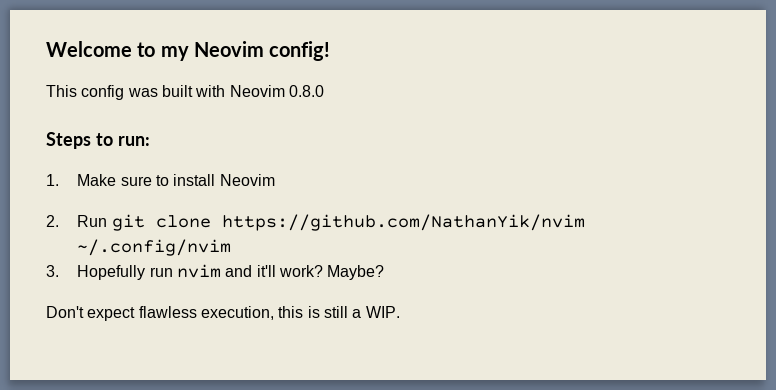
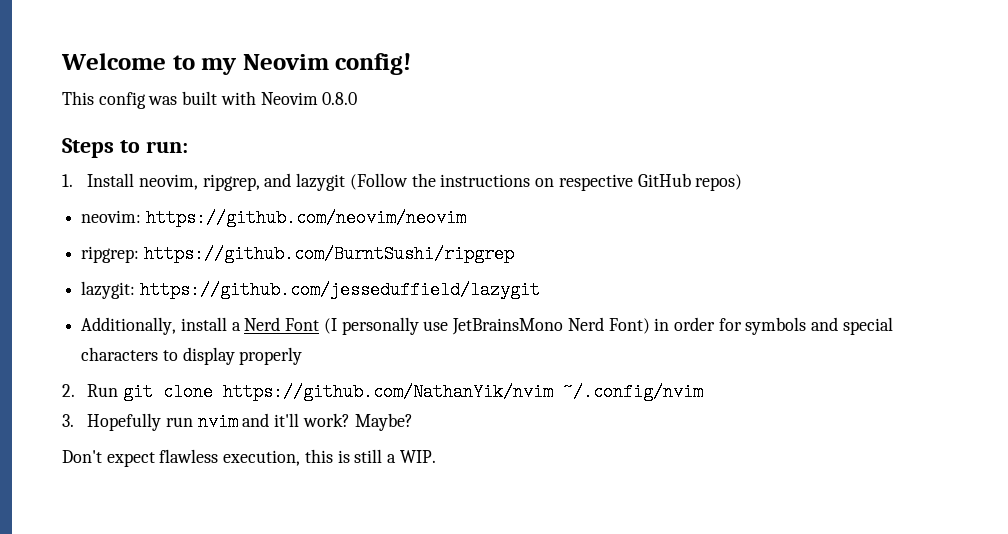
[77,174,275,186] Make sure to install Neovim -> [87,173,743,191] [81,209,466,227] [81,245,514,263] [81,281,540,299] [81,317,893,335] [81,347,303,365] Install neovim, ripgrep, and lazygit (Follow the instructions on respective GitHub repos) // neovim: https://github.com/neovim/neovim // ripgrep: https://github.com/BurntSushi/ripgrep // lazygit: https://github.com/jesseduffield/lazygit // Additionally, install a Nerd Font (I personally use JetBrainsMono Nerd Font) in order for symbols and special characters to display properly

